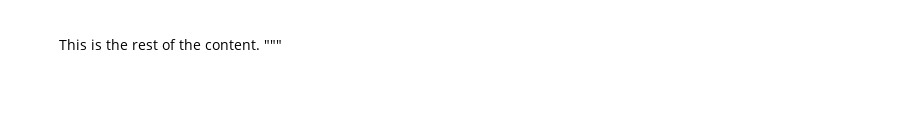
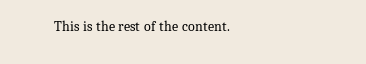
[264,40,282,50] """ -> (230, 26) none

